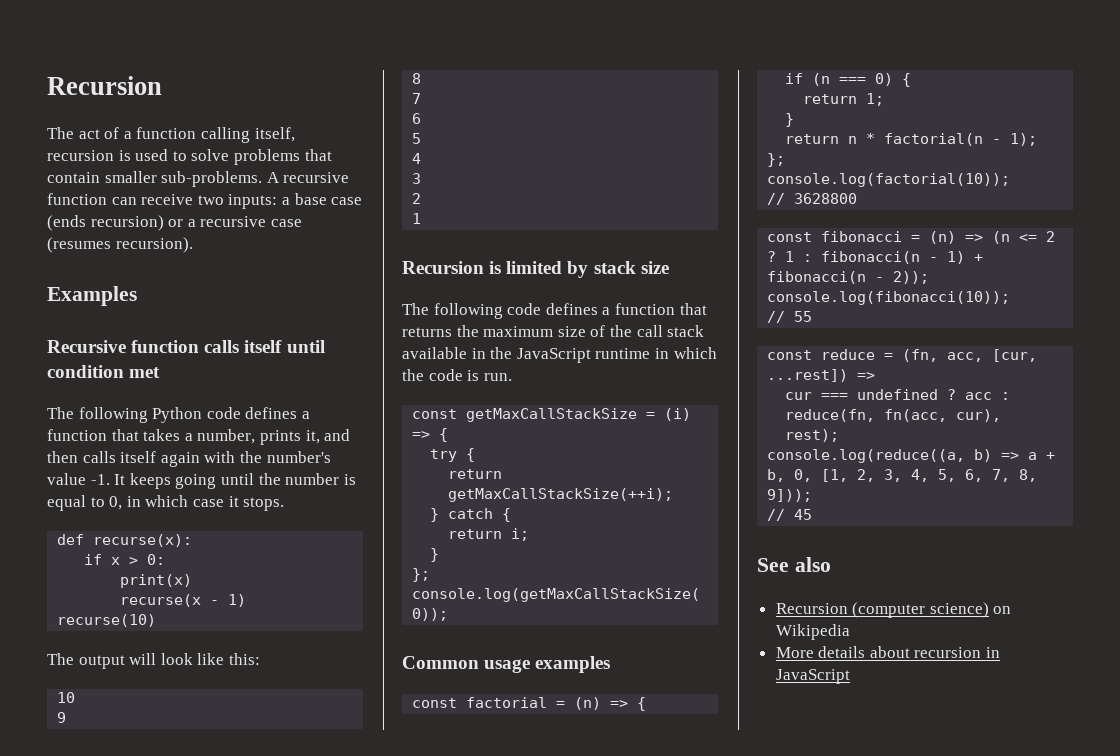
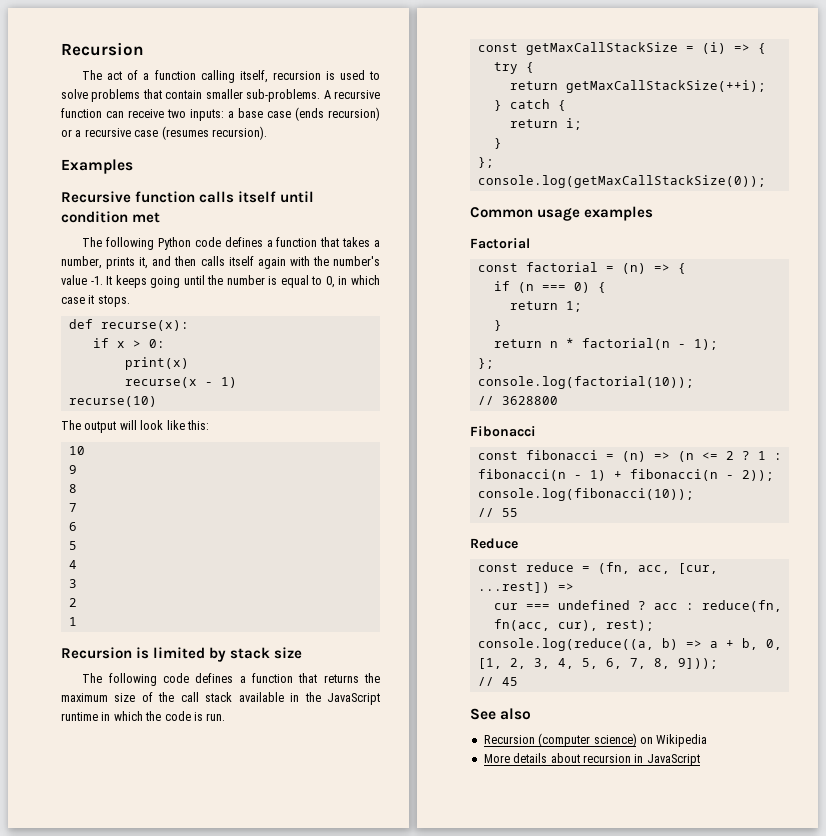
(611, 664) none -> [470,238,530,249] // Factorial
(858, 198) none -> [470,426,536,437] // Fibonacci
(813, 316) none -> [470,538,518,549] // Reduce

